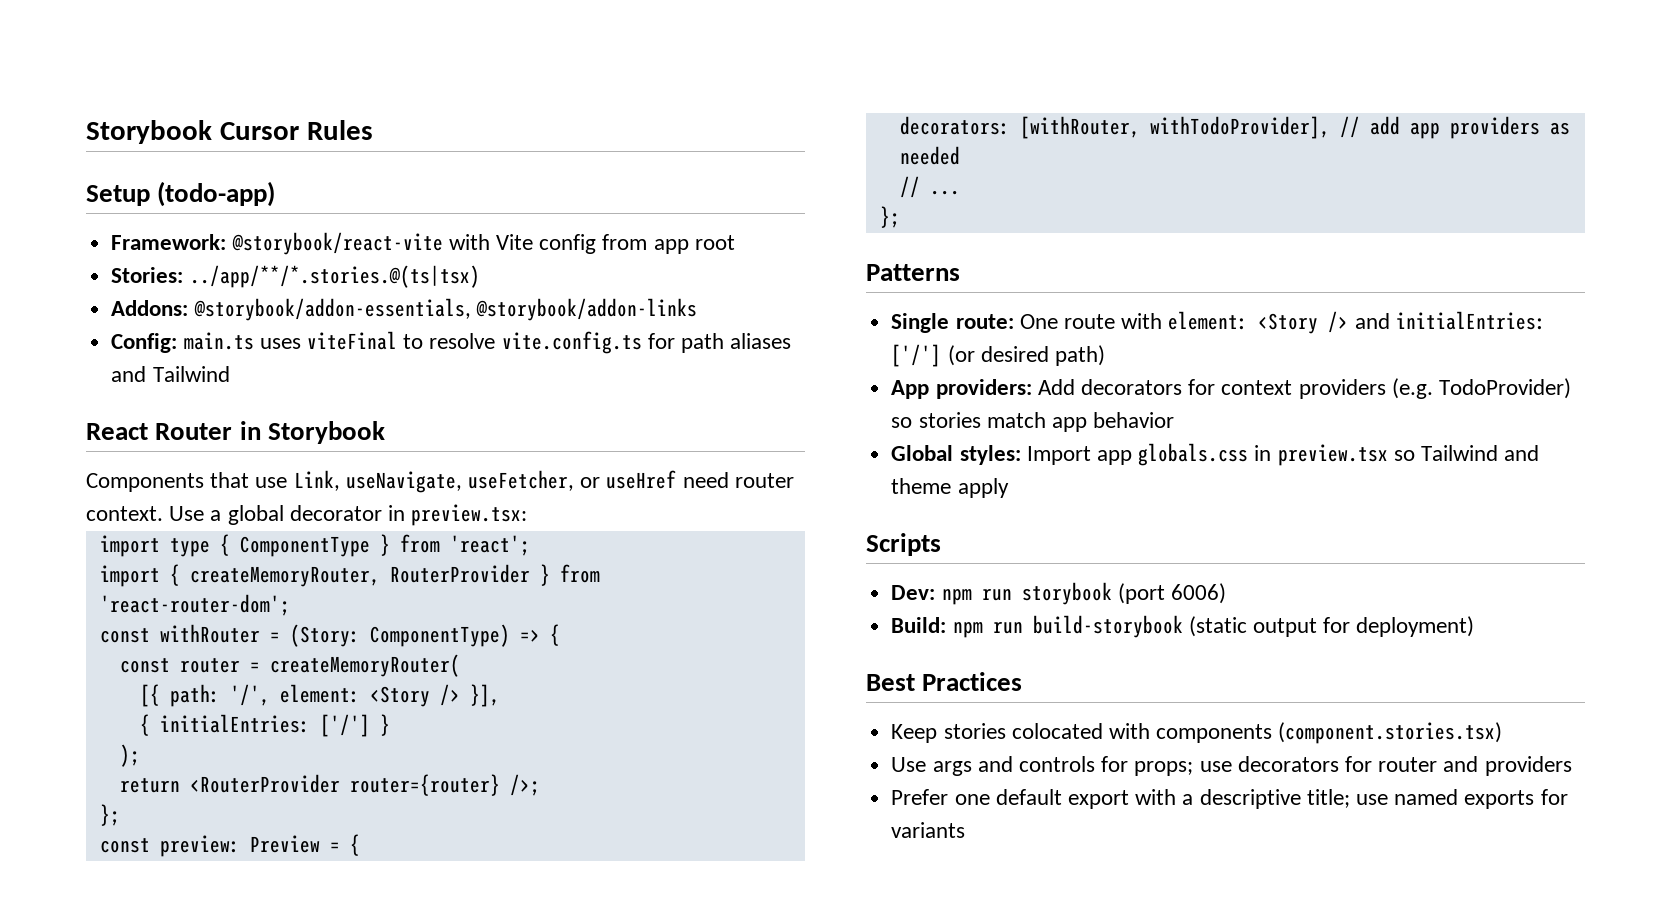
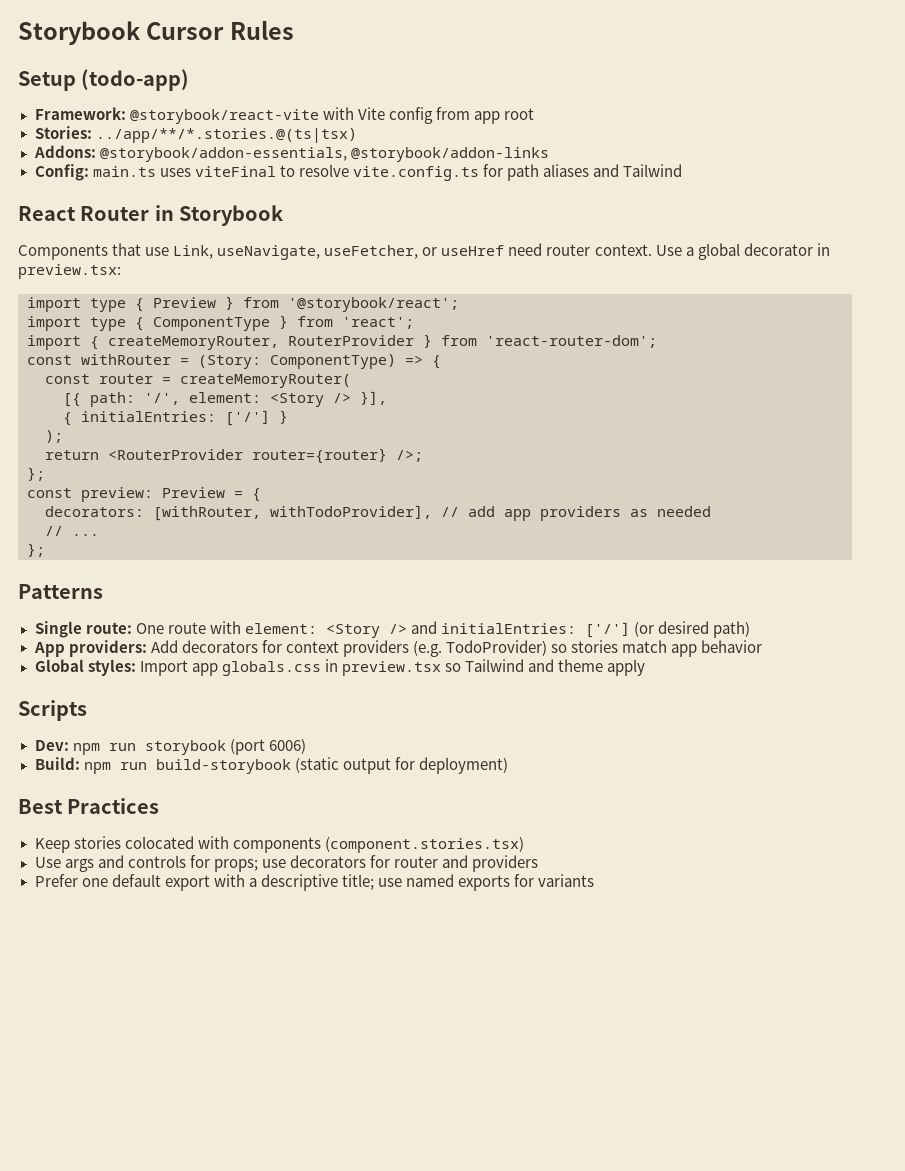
(528, 515) none -> [27,296,459,312] // import type { Preview } from '@storybook/react';

